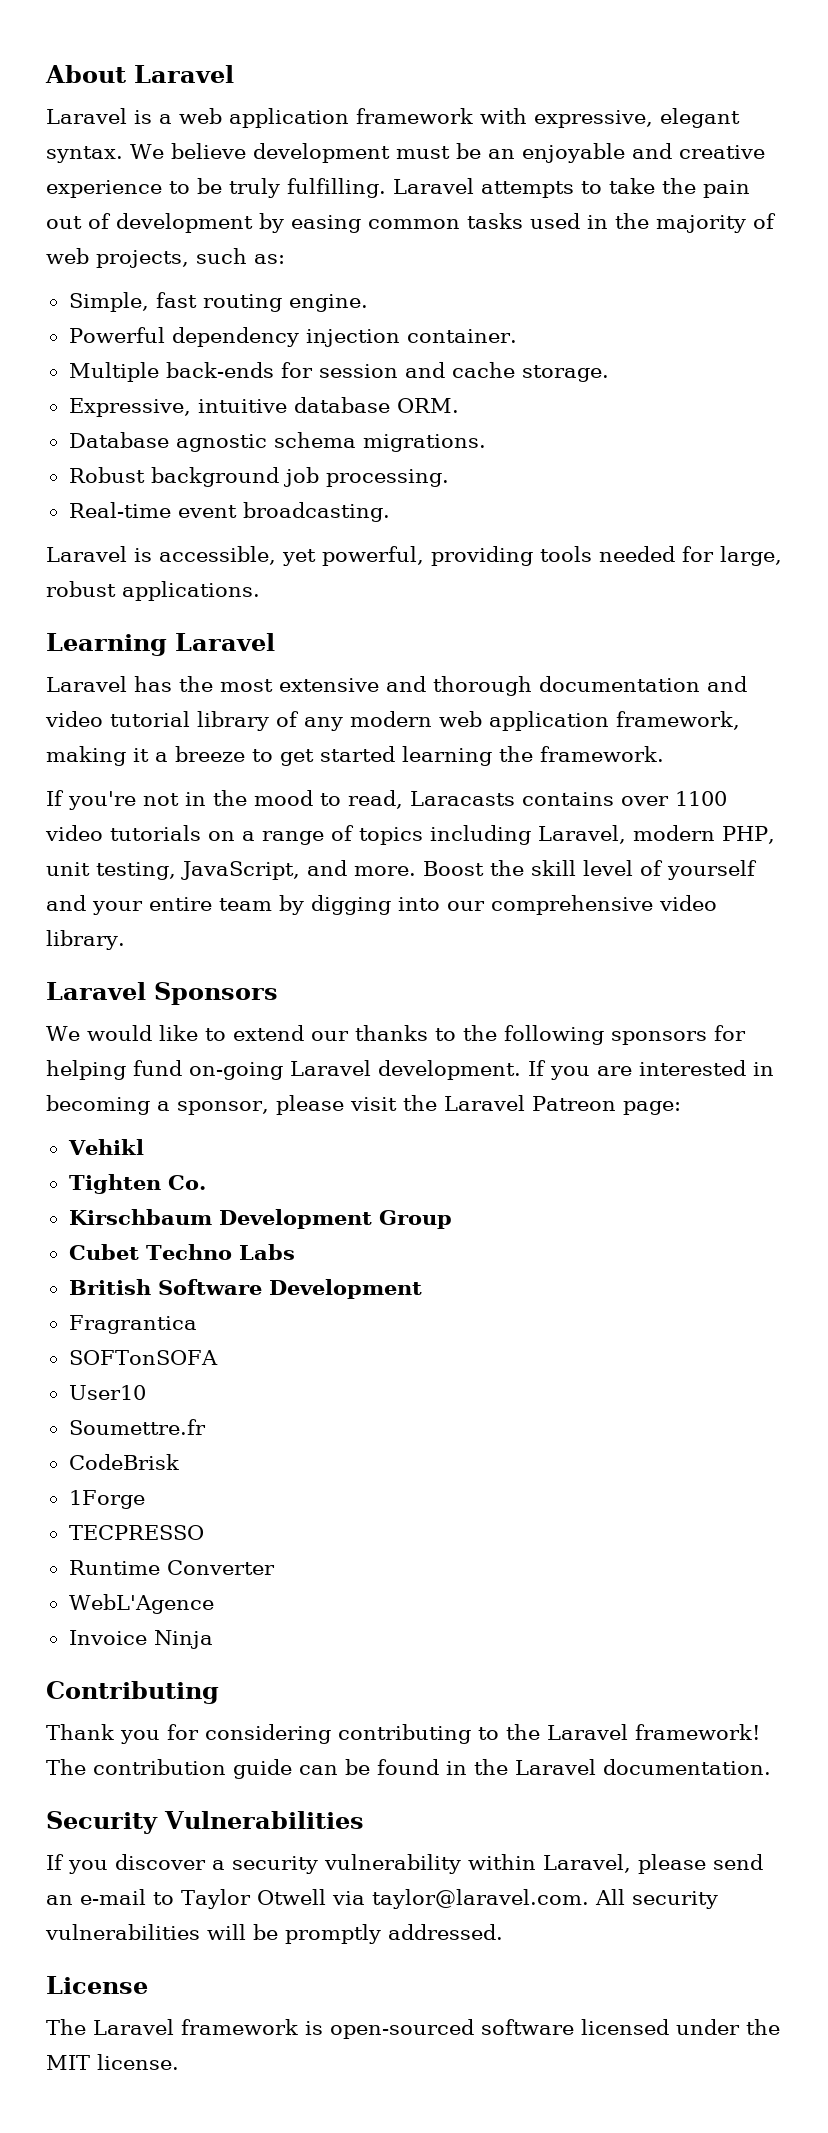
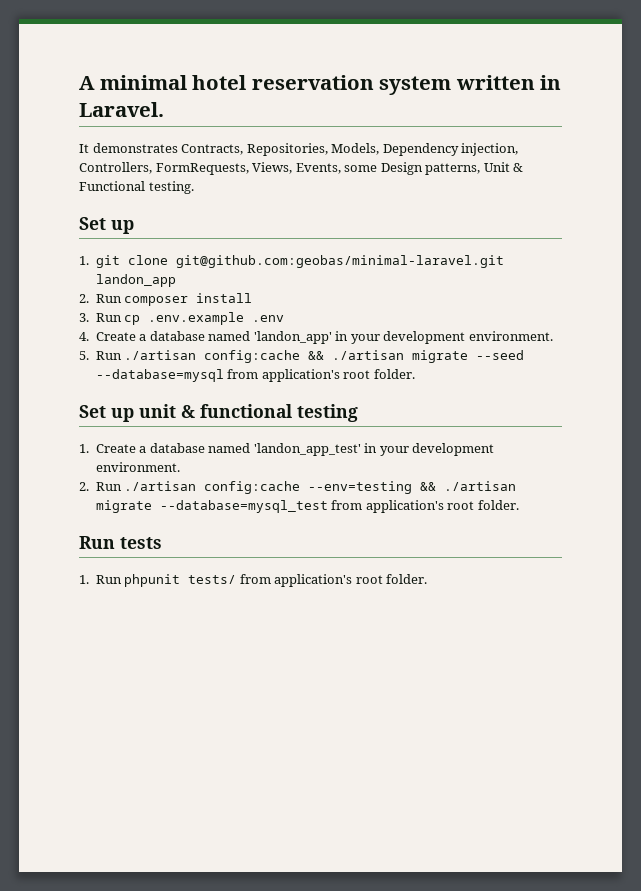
[45,65,234,83] [46,108,740,128] [46,143,765,163] [46,178,750,198] [46,213,776,233] [46,248,285,268] [68,292,368,312] [68,327,517,347] [68,362,609,382] [68,397,459,417] [68,432,486,452] [68,467,449,487] [68,502,390,522] [46,546,782,566] [46,581,260,601] [46,633,275,656] [46,676,747,696] [45,711,740,731] [46,746,664,766] [46,790,727,810] [45,825,775,845] [46,860,757,880] [46,895,717,915] [46,930,125,950] [46,982,278,1005] [46,1025,746,1045] [46,1060,774,1080] [46,1095,681,1115] [67,1139,144,1155] [68,1174,206,1194] [68,1209,452,1229] [68,1244,295,1260] [68,1279,422,1299] [68,1315,197,1334] [68,1350,218,1365] [68,1385,146,1400] [68,1419,206,1435] [68,1454,179,1470] [68,1490,145,1509] [68,1525,204,1540] [68,1560,275,1575] [68,1594,214,1614] [68,1630,213,1649] [46,1681,219,1704] [46,1724,760,1744] [46,1759,771,1779] [46,1811,364,1834] [46,1854,763,1874] [46,1889,718,1909] [45,1924,503,1944] [46,1976,148,1994] [46,2019,780,2039] [46,2054,179,2070] About Laravel // Laravel is a web application framework with expressive, elegant syntax. We believe development must be an enjoyable and creative experience to be truly fulfilling. Laravel attempts to take the pain out of development by easing common tasks used in the majority of web projects, such as: // Simple, fast routing engine. // Powerful dependency injection container. // Multiple back-ends for session and cache storage. // Expressive, intuitive database ORM. // Database agnostic schema migrations. // Robust background job processing. // Real-time event broadcasting. // Laravel is accessible, yet powerful, providing tools needed for large, robust applications. // Learning Laravel // Laravel has the most extensive and thorough documentation and video tutorial library of any modern web application framework, making it a breeze to get started learning the framework. // If you're not in the mood to read, Laracasts contains over 1100 video tutorials on a range of topics including Laravel, modern PHP, unit testing, JavaScript, and more. Boost the skill level of yourself and your entire team by digging into our comprehensive video library. // Laravel Sponsors // We would like to extend our thanks to the following sponsors for helping fund on-going Laravel development. If you are interested in becoming a sponsor, please visit the Laravel Patreon page: // Vehikl // Tighten Co. // Kirschbaum Development Group // Cubet Techno Labs // British Software Development // Fragrantica // SOFTonSOFA // User10 // Soumettre.fr // CodeBrisk // 1Forge // TECPRESSO // Runtime Converter // WebL'Agence // Invoice Ninja // Contributing // Thank you for considering contributing to the Laravel framework! The contribution guide can be found in the Laravel documentation. // Security Vulnerabilities // If you discover a security vulnerability within Laravel, please send an e-mail to Taylor Otwell via taylor@laravel.com. All security vulnerabilities will be promptly addressed. // License // The Laravel framework is open-sourced software licensed under the MIT license. -> [79,75,562,95] [79,102,164,117] [79,143,519,156] [79,162,524,175] [79,181,194,194] [79,217,134,234] [79,255,504,268] [95,274,176,287] [79,293,253,306] [79,312,285,325] [79,331,553,344] [79,350,525,363] [95,369,415,382] [79,404,358,422] [79,443,495,456] [95,462,180,472] [79,481,517,494] [95,500,519,513] [79,536,162,549] [79,574,428,587] A minimal hotel reservation system written in Laravel. // It demonstrates Contracts, Repositories, Models, Dependency injection, Controllers, FormRequests, Views, Events, some Design patterns, Unit & Functional testing. // Set up // 1. git clone git@github.com:geobas/minimal-laravel.git landon_app // 2. Run composer install // 3. Run cp .env.example .env // 4. Create a database named 'landon_app' in your development environment. // 5. Run ./artisan config:cache && ./artisan migrate --seed --database=mysql from application's root folder. // Set up unit & functional testing // 1. Create a database named 'landon_app_test' in your development environment. // 2. Run ./artisan config:cache --env=testing && ./artisan migrate --database=mysql_test from application's root folder. // Run tests // 1. Run phpunit tests/ from application's root folder.

